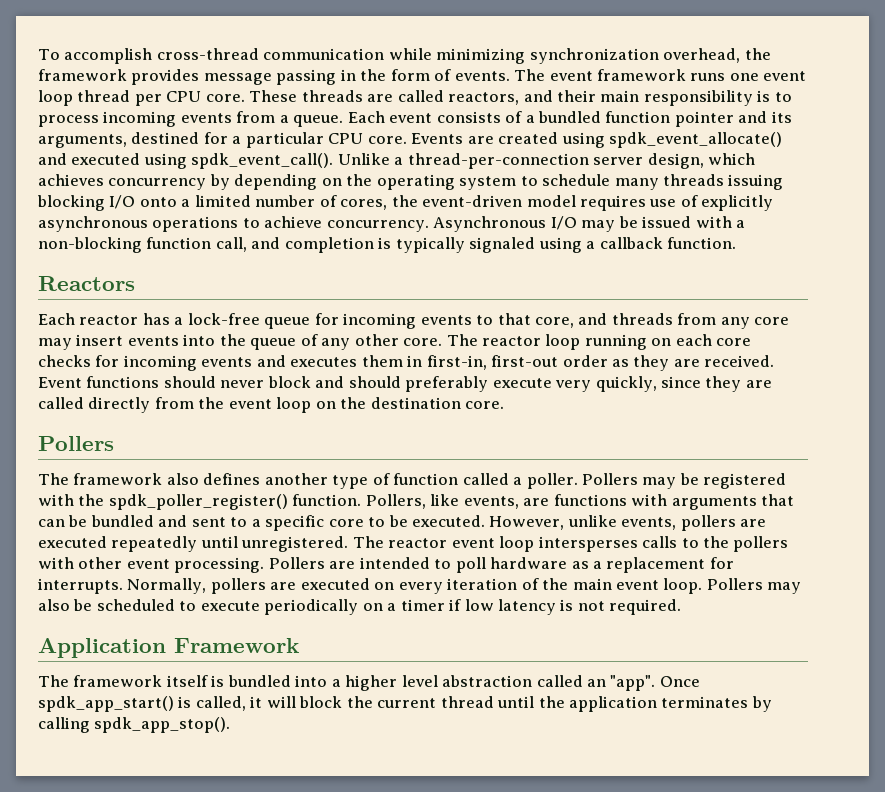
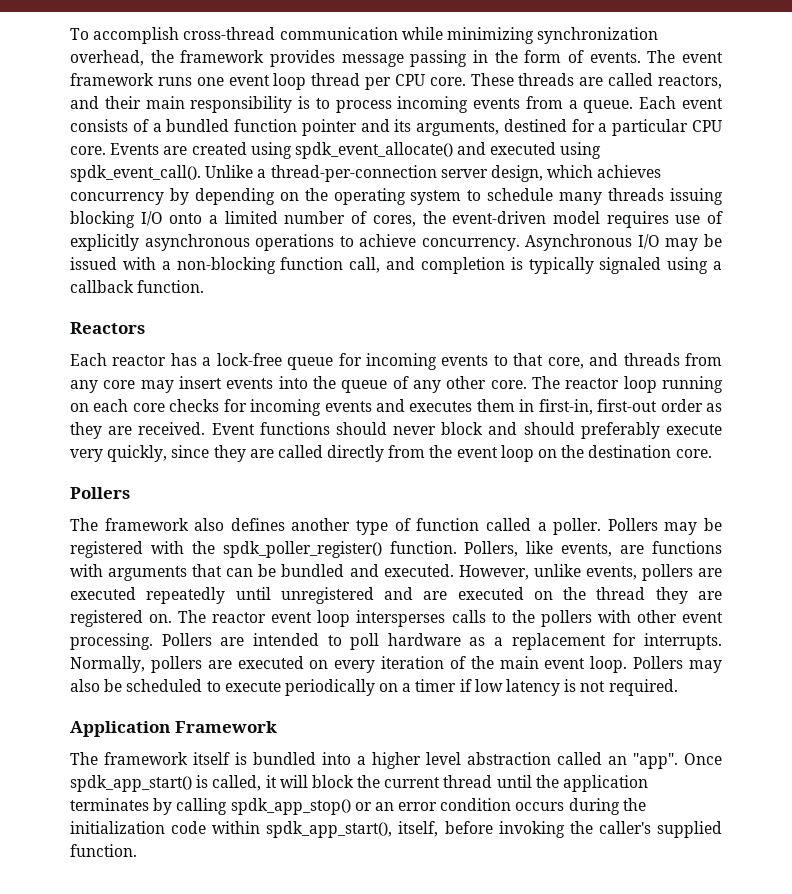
[191,515,408,531] sent to a specific core to be -> (379, 570) none
[241,536,349,552] unregistered. -> [280,587,722,604] [70,610,173,627] unregistered and are executed on the thread they are registered on.
[94,717,231,733] spdk_app_stop(). -> [230,798,646,815] [70,821,723,838] [70,844,137,857] spdk_app_stop() or an error condition occurs during the initialization code within spdk_app_start(), itself, before invoking the caller's supplied function.

